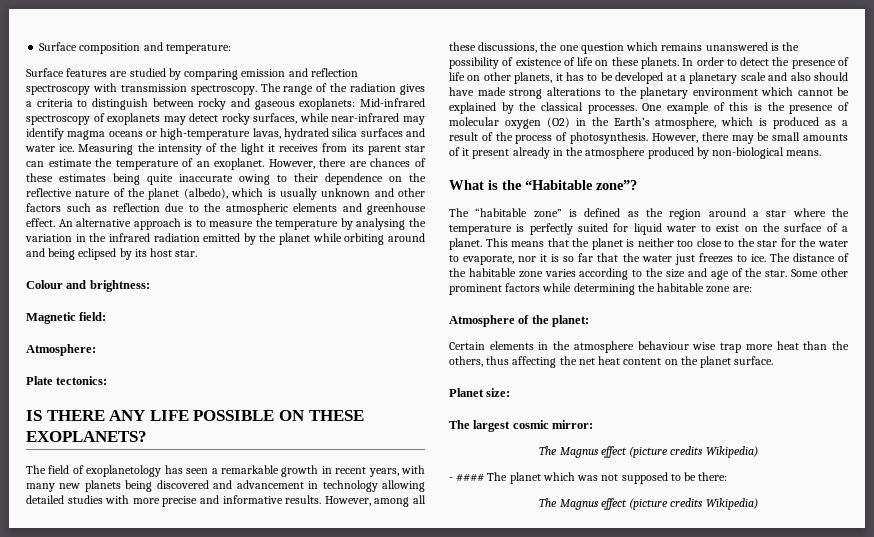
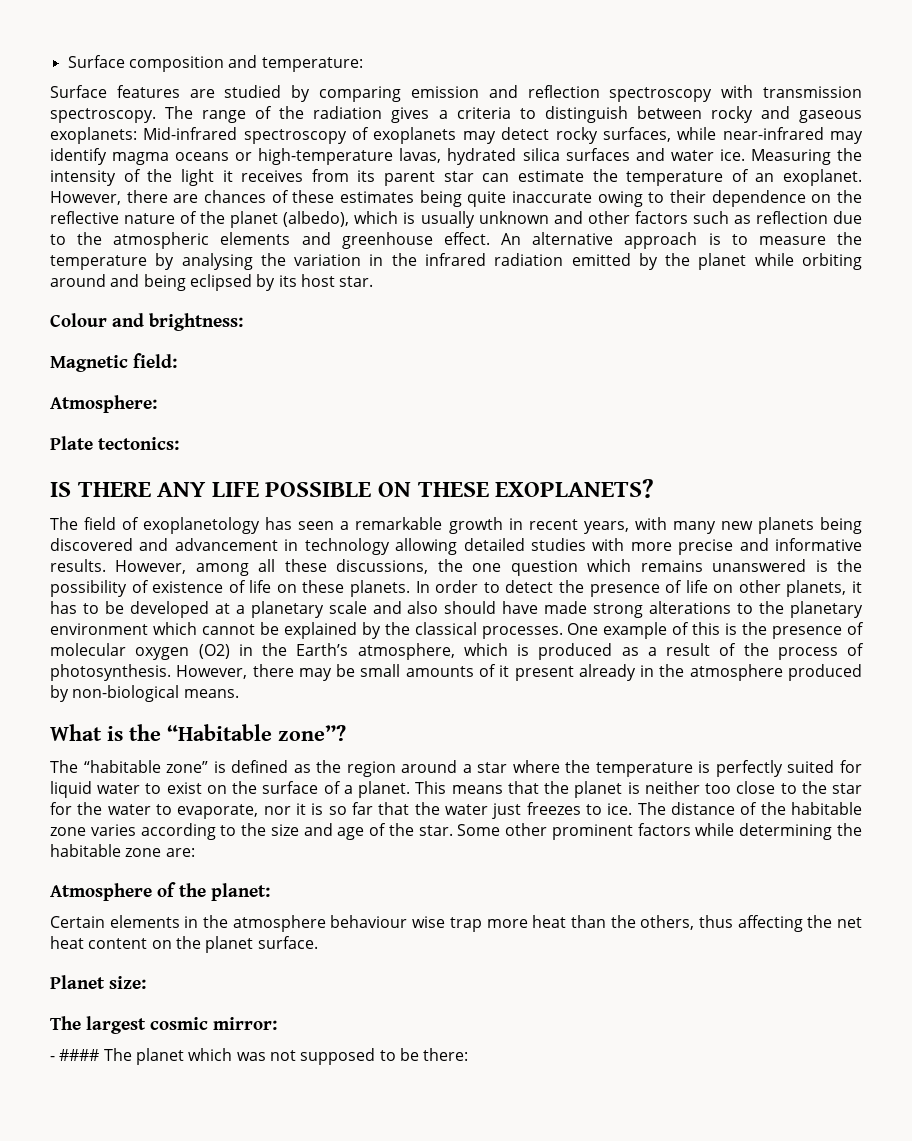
[539,446,758,458] // The Magnus effect (picture credits Wikipedia) -> (277, 1023) none
[539,498,758,510] // The Magnus effect (picture credits Wikipedia) -> (469, 1054) none

